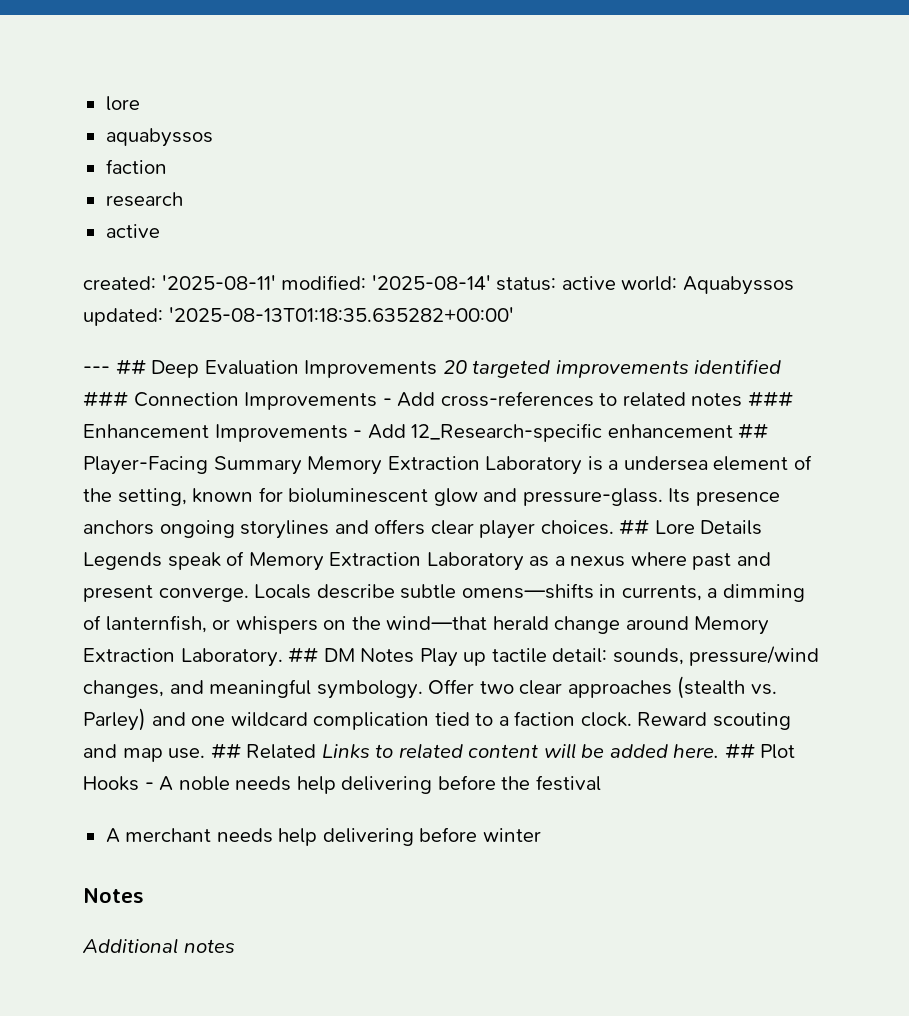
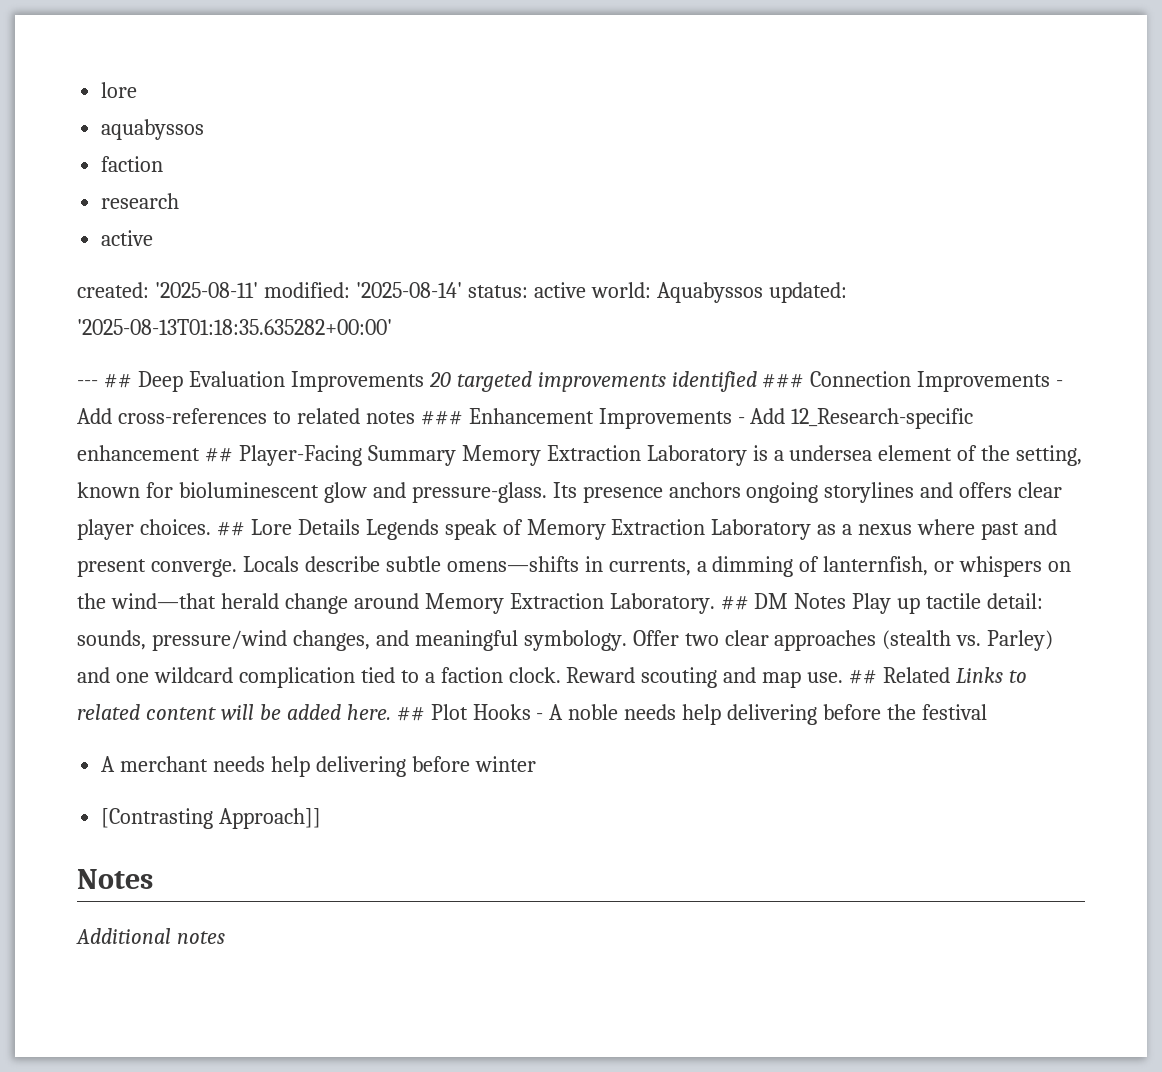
(541, 835) none -> [101,808,322,829] // [Contrasting Approach]]

